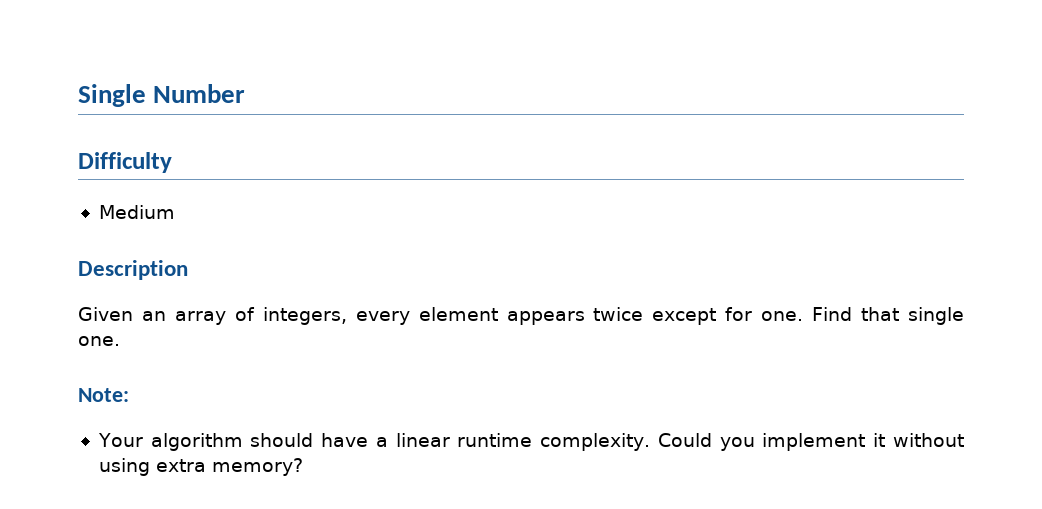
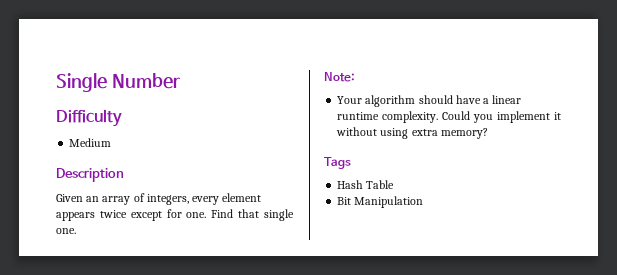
(303, 467) none -> [324,157,351,169] [337,180,395,189] [337,196,424,208] // Tags // Hash Table // Bit Manipulation

